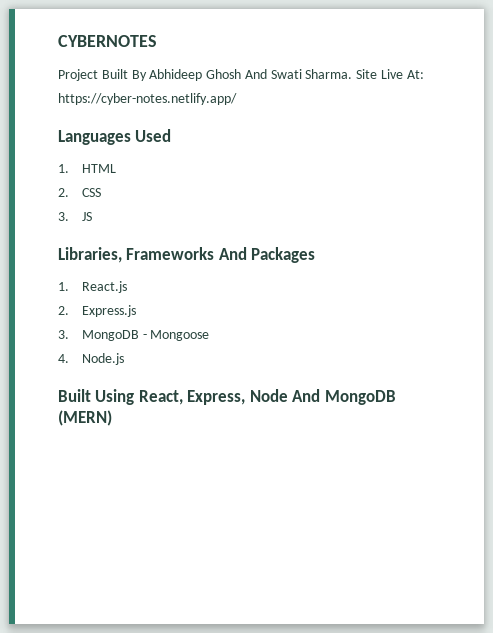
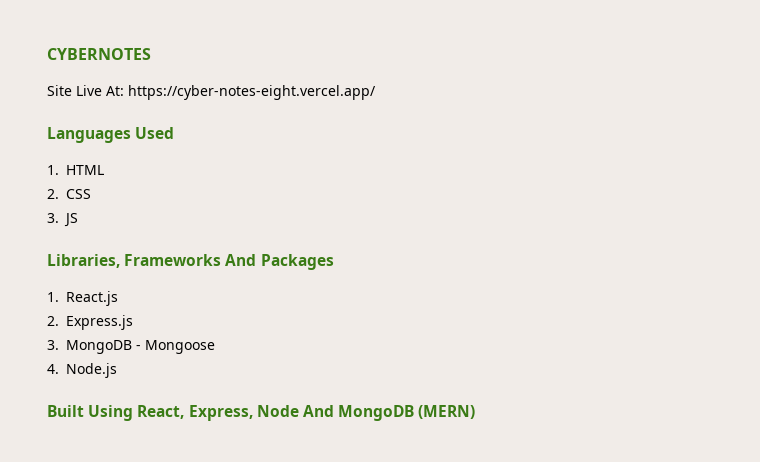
[58,69,353,81] Project Built By Abhideep Ghosh And Swati Sharma. -> (151, 54) none
[58,93,237,105] https://cyber-notes.netlify.app/ -> [128,85,376,100] https://cyber-notes-eight.vercel.app/

